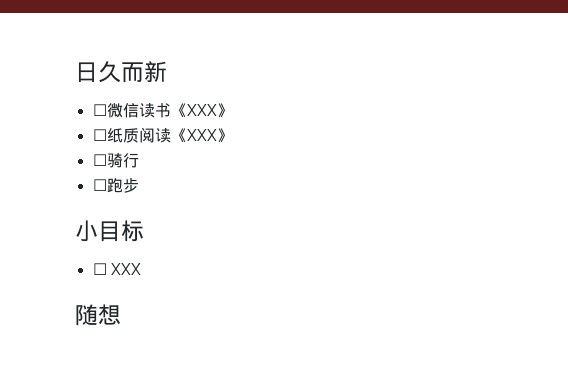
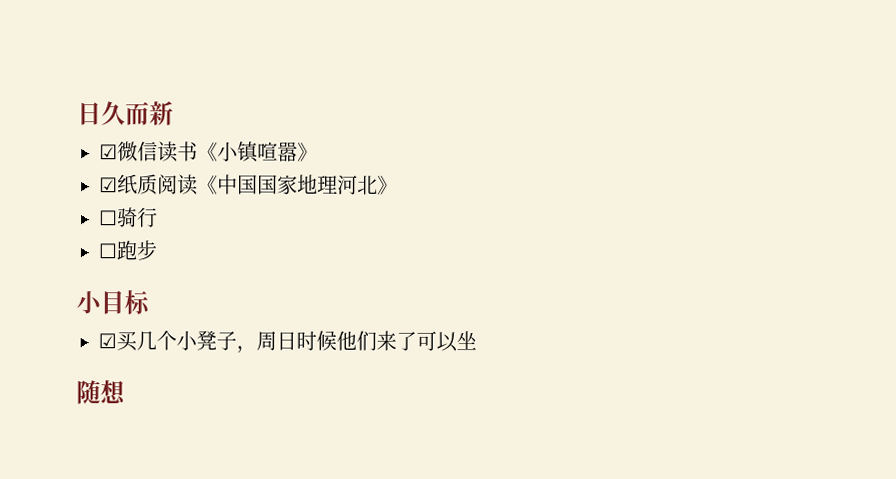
[92,104,107,116] ☐ -> [99,144,118,160] ☑
[186,103,233,118] [92,129,107,141] XXX》 // ☐ -> [217,141,318,163] [99,177,118,193] 小镇喧嚣》 // ☑
[186,129,217,141] XXX -> [217,174,378,195] 中国国家地理河北
[92,263,141,275] ☐ XXX -> [98,330,477,354] ☑买几个小凳子，周日时候他们来了可以坐

